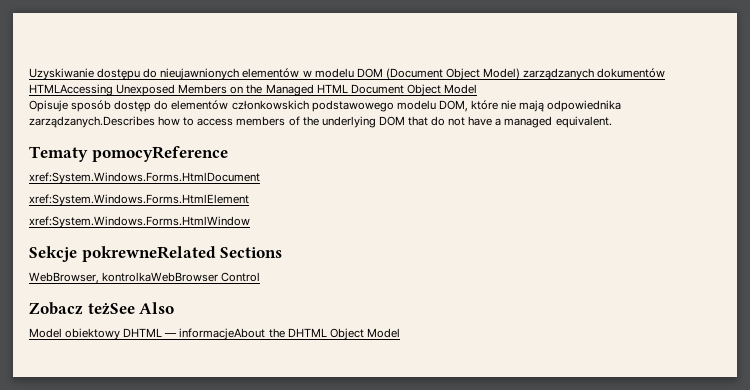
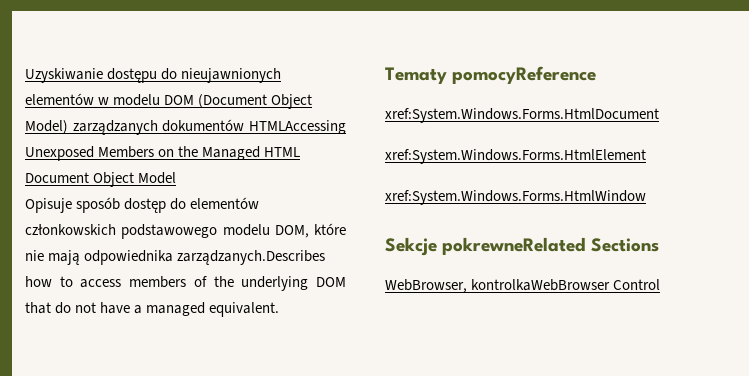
[29,302,175,315] [29,328,400,340] // Zobacz teżSee Also // Model obiektowy DHTML — informacjeAbout the DHTML Object Model -> (661, 284) none

